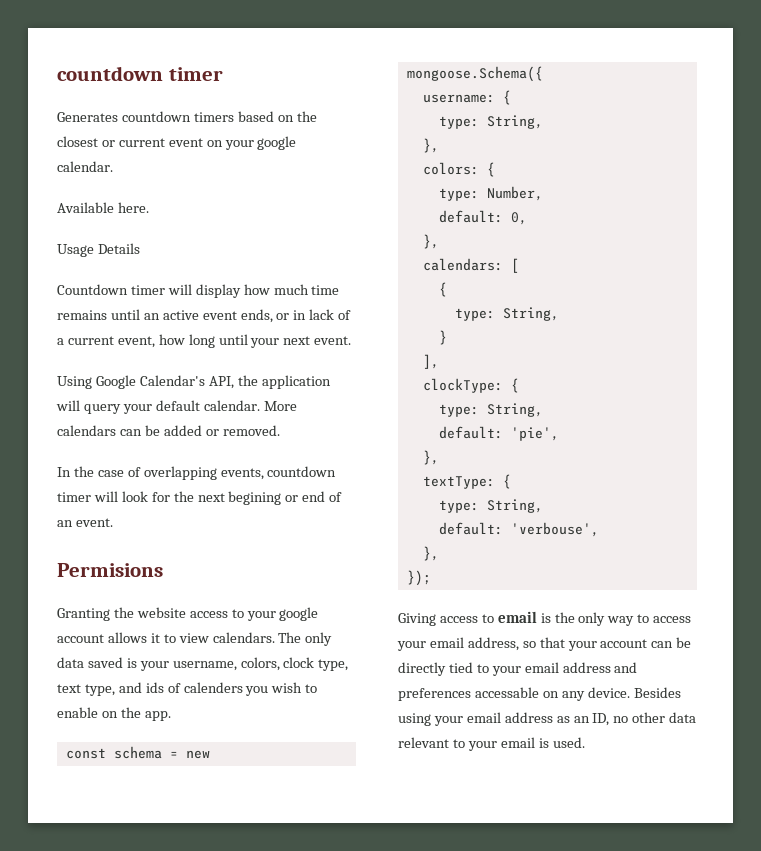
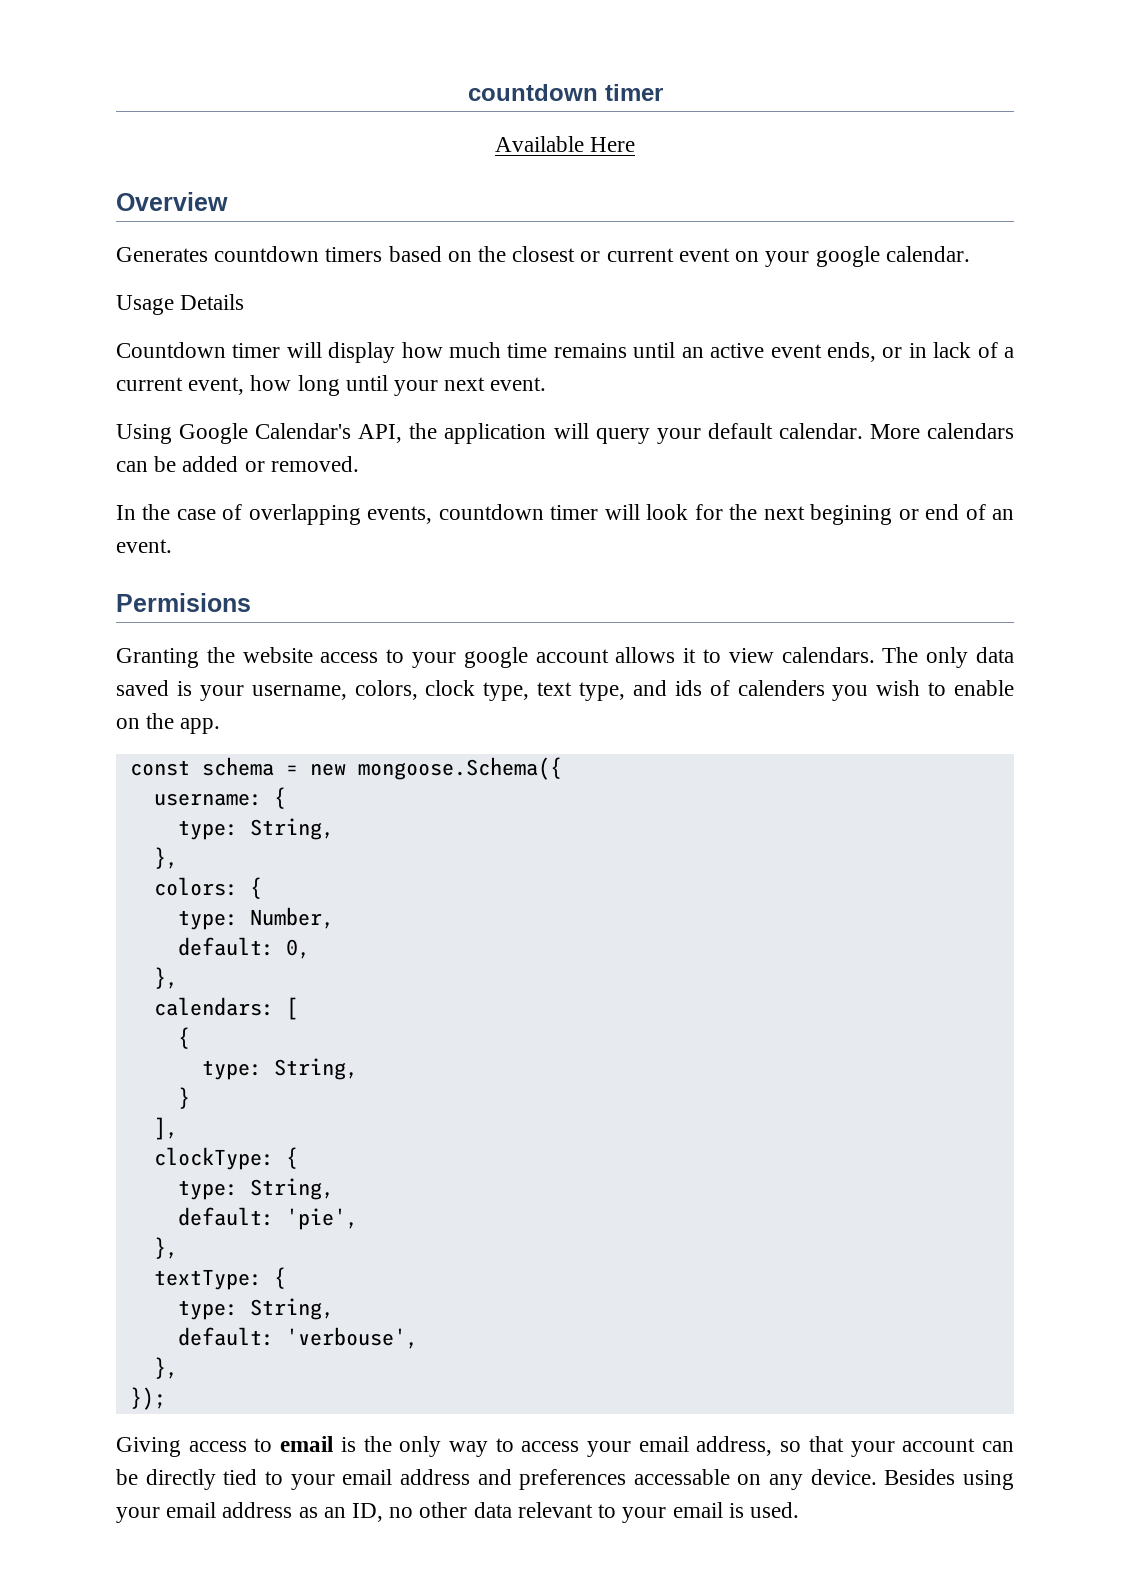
[57,66,223,81] countdown timer -> [467,84,663,101] [494,136,636,152] [116,192,228,211] countdown timer // Available Here // Overview
[57,202,149,213] // Available here. -> (970, 254) none

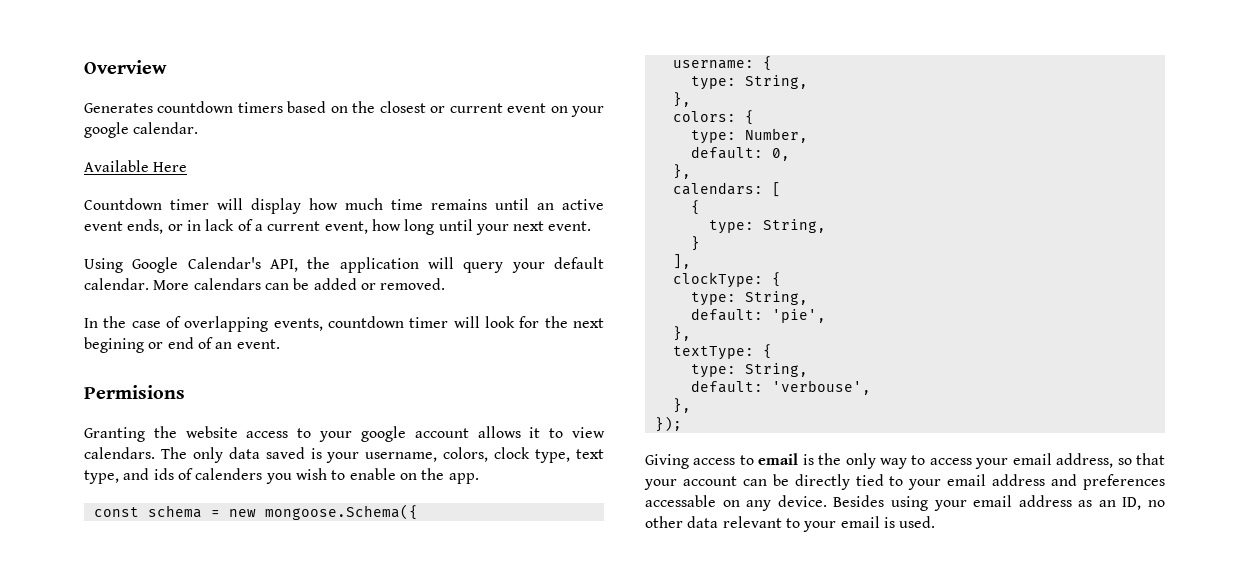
[467,84,663,101] [494,136,636,152] countdown timer // Available Here // -> (84, 67) none
[116,294,245,315] Usage Details -> [84,160,188,172] Available Here

